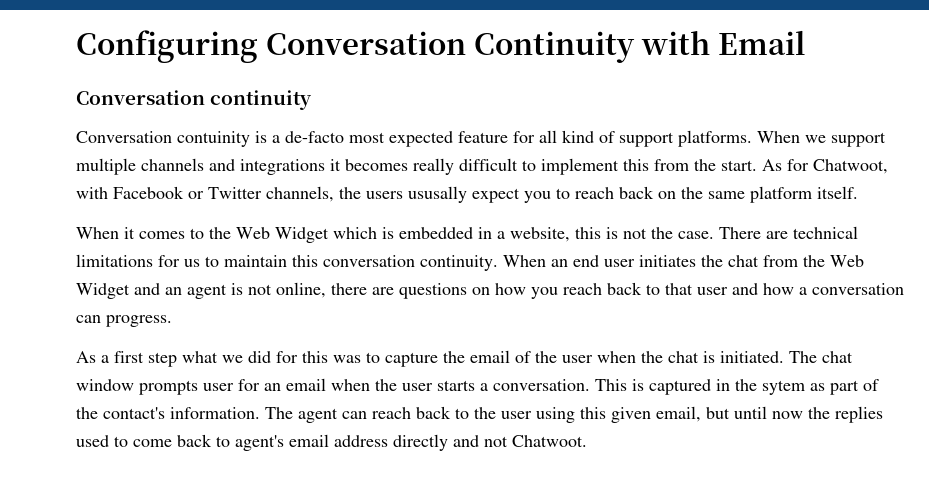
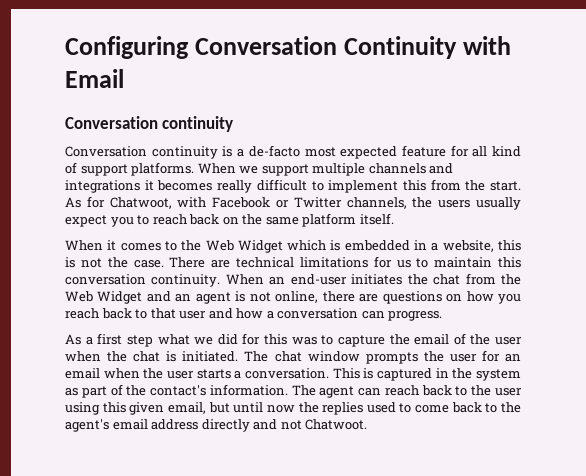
[177,131,250,147] contuinity -> [151,146,218,159] continuity
[408,186,467,203] ususally -> [476,197,521,210] usually
[573,255,635,267] end user -> [290,274,347,285] end-user
(198, 387) none -> [423,351,444,362] the
[762,380,805,395] sytem -> [476,369,522,381] system
(230, 441) none -> [501,402,522,413] the

